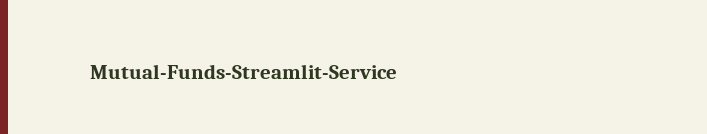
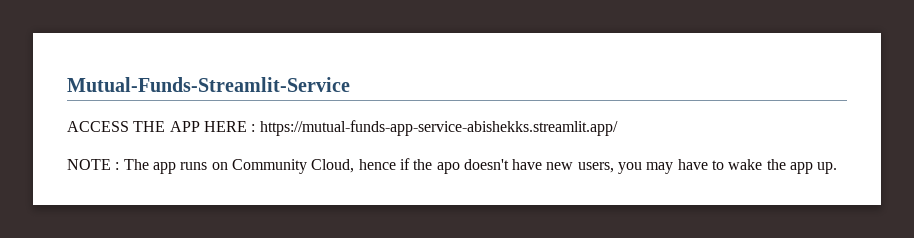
(397, 71) none -> [67,120,618,136] [67,158,838,174] // ACCESS THE APP HERE : https://mutual-funds-app-service-abishekks.streamlit.app/ // NOTE : The app runs on Community Cloud, hence if the apo doesn't have new users, you may have to wake the app up.

